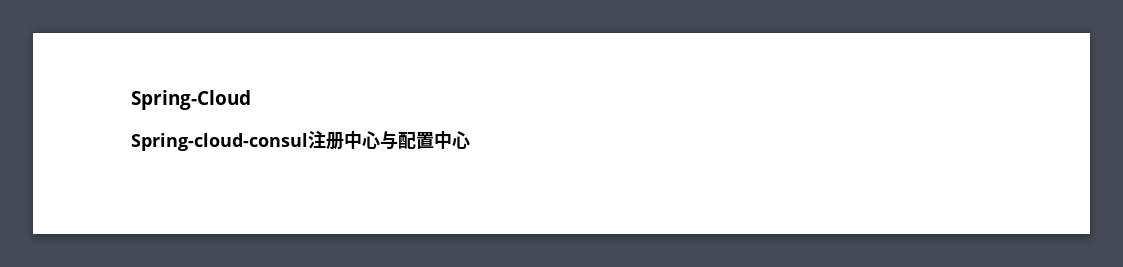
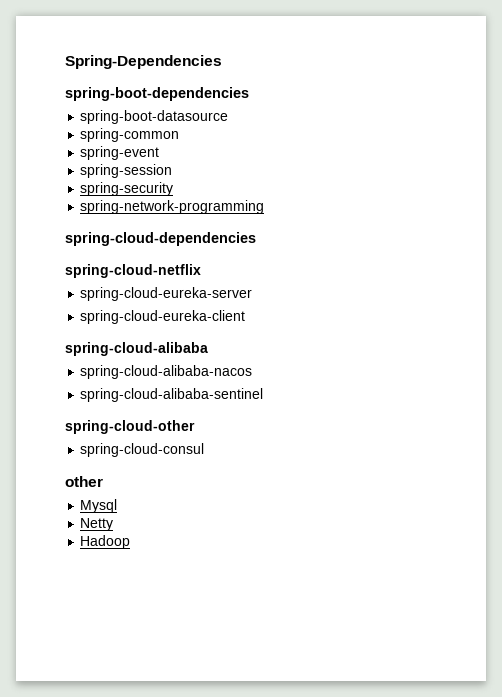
[131,90,251,110] [131,131,470,151] Spring-Cloud // Spring-cloud-consul注册中心与配置中心 -> [65,55,222,69] [65,87,249,101] [80,110,229,124] [80,128,180,142] [80,146,160,160] [80,164,173,178] [80,182,174,196] [80,200,265,214] [65,232,256,246] [65,264,201,278] [80,287,253,301] [80,310,246,324] [65,342,208,356] [80,365,253,379] [80,388,264,402] [65,420,195,434] [80,443,205,457] [65,476,103,487] [80,499,118,513] [80,518,114,531] [80,535,131,549] Spring-Dependencies // spring-boot-dependencies // spring-boot-datasource // spring-common // spring-event // spring-session // spring-security // spring-network-programming // spring-cloud-dependencies // spring-cloud-netflix // spring-cloud-eureka-server // spring-cloud-eureka-client // spring-cloud-alibaba // spring-cloud-alibaba-nacos // spring-cloud-alibaba-sentinel // spring-cloud-other // spring-cloud-consul // other // Mysql // Netty // Hadoop

